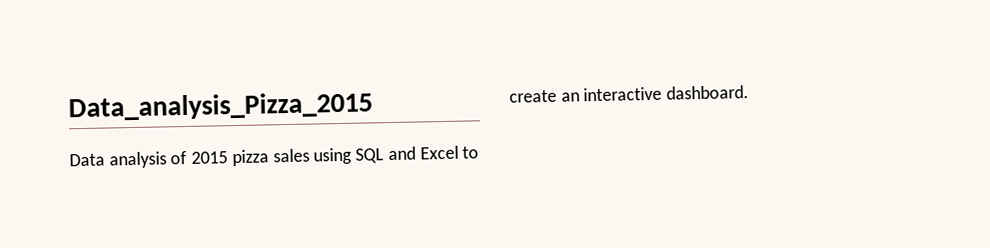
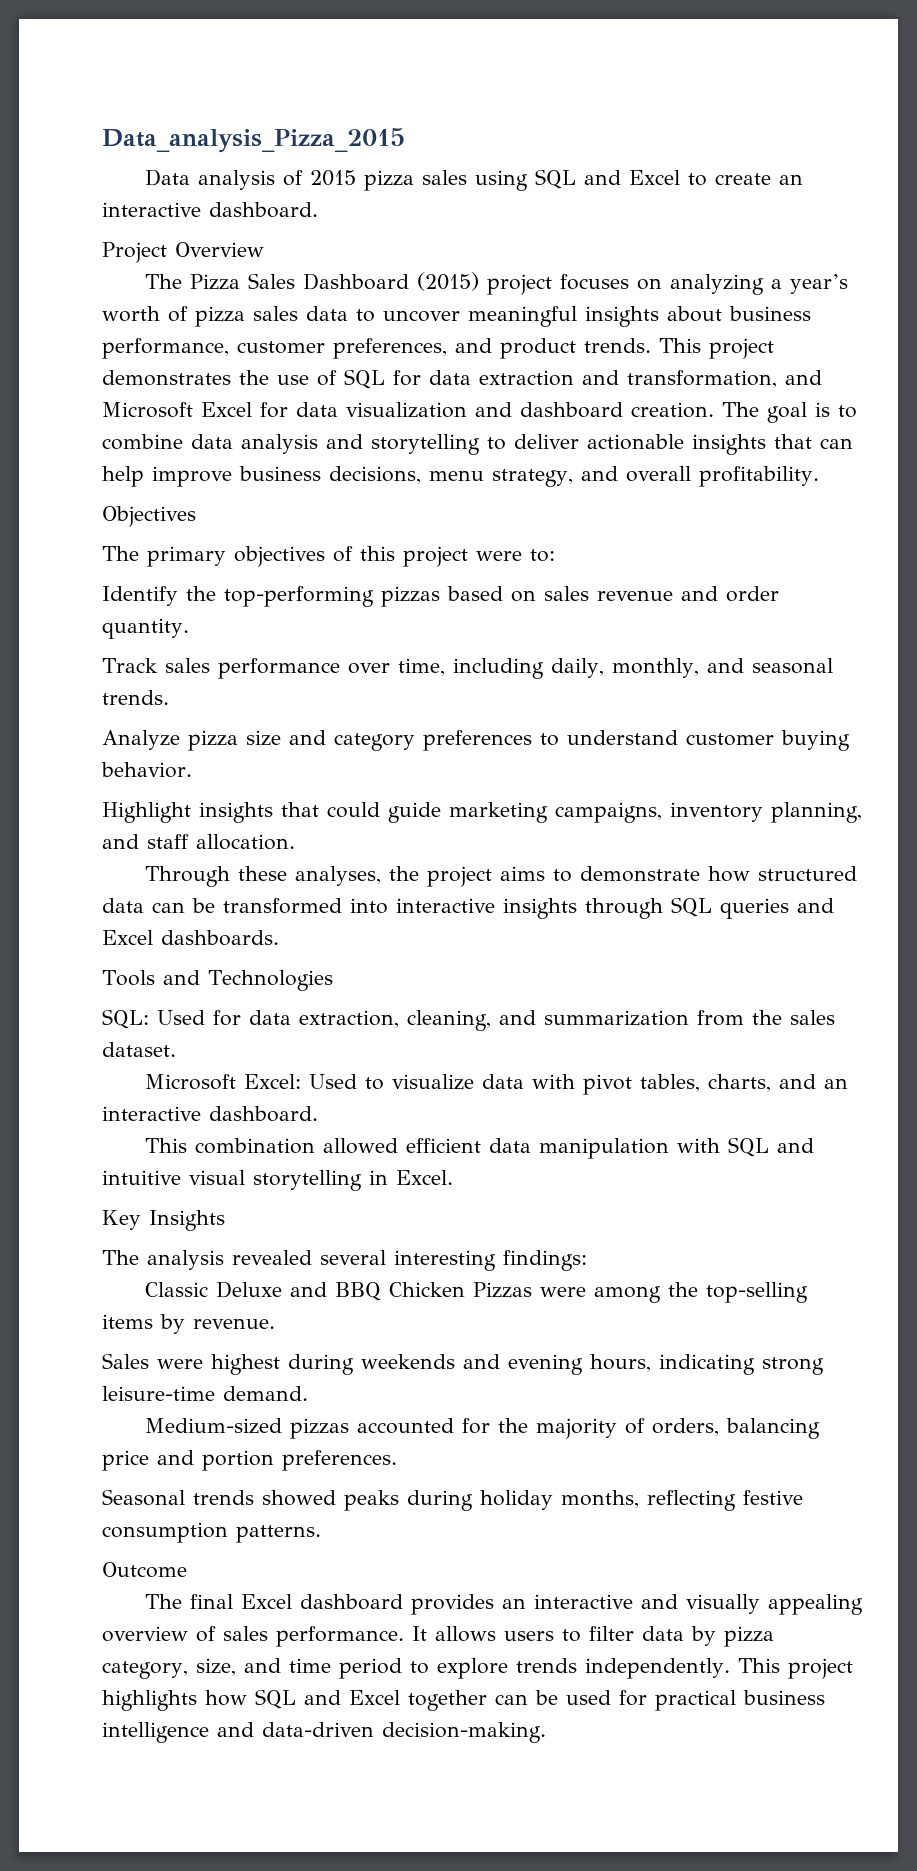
(750, 92) none -> [102,242,264,263] [145,272,849,295] [102,306,811,327] [102,338,774,359] [102,369,822,389] [102,402,857,423] [102,434,853,455] [102,466,819,487] [102,506,196,527] [102,546,555,567] [102,586,779,607] [102,618,189,639] [102,658,833,679] [102,690,169,705] [102,730,850,751] [101,762,192,778] [102,802,862,823] [102,834,295,850] [145,866,858,887] [102,897,834,919] [102,930,279,946] [102,970,333,991] [102,1009,835,1031] [102,1042,176,1057] [145,1074,849,1095] [102,1106,318,1122] [145,1137,815,1159] [102,1170,453,1191] [102,1210,225,1231] [102,1250,587,1271] [145,1281,809,1303] [102,1314,275,1334] [102,1353,824,1375] [102,1386,308,1401] [145,1418,821,1439] [102,1450,397,1471] [102,1489,803,1511] [102,1522,321,1543] [102,1562,187,1578] [145,1594,864,1615] [102,1626,774,1647] [102,1658,853,1679] [102,1689,825,1711] [102,1722,546,1743] // Project Overview // The Pizza Sales Dashboard (2015) project focuses on analyzing a year’s worth of pizza sales data to uncover meaningful insights about business performance, customer preferences, and product trends. This project demonstrates the use of SQL for data extraction and transformation, and Microsoft Excel for data visualization and dashboard creation. The goal is to combine data analysis and storytelling to deliver actionable insights that can help improve business decisions, menu strategy, and overall profitability. // Objectives // The primary objectives of this project were to: // Identify the top-performing pizzas based on sales revenue and order quantity. // Track sales performance over time, including daily, monthly, and seasonal trends. // Analyze pizza size and category preferences to understand customer buying behavior. // Highlight insights that could guide marketing campaigns, inventory planning, and staff allocation. // Through these analyses, the project aims to demonstrate how structured data can be transformed into interactive insights through SQL queries and Excel dashboards. // Tools and Technologies // SQL: Used for data extraction, cleaning, and summarization from the sales dataset. // Microsoft Excel: Used to visualize data with pivot tables, charts, and an interactive dashboard. // This combination allowed efficient data manipulation with SQL and intuitive visual storytelling in Excel. // Key Insights // The analysis revealed several interesting findings: // Classic Deluxe and BBQ Chicken Pizzas were among the top-selling items by revenue. // Sales were highest during weekends and evening hours, indicating strong leisure-time demand. // Medium-sized pizzas accounted for the majority of orders, balancing price and portion preferences. // Seasonal trends showed peaks during holiday months, reflecting festive consumption patterns. // Outcome // The final Excel dashboard provides an interactive and visually appealing overview of sales performance. It allows users to filter data by pizza category, size, and time period to explore trends independently. This project highlights how SQL and Excel together can be used for practical business intelligence and data-driven decision-making.

